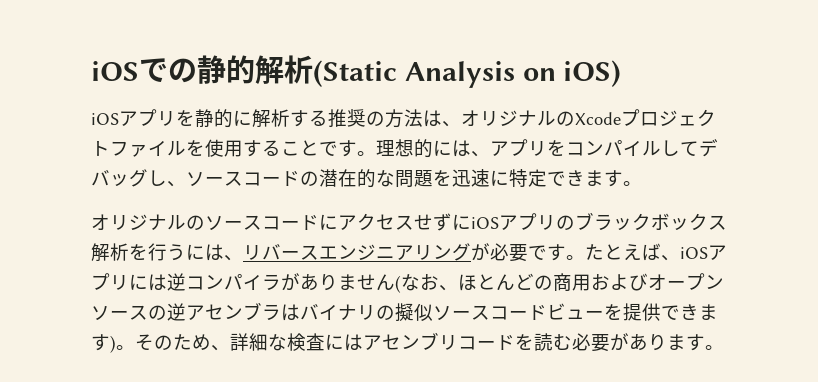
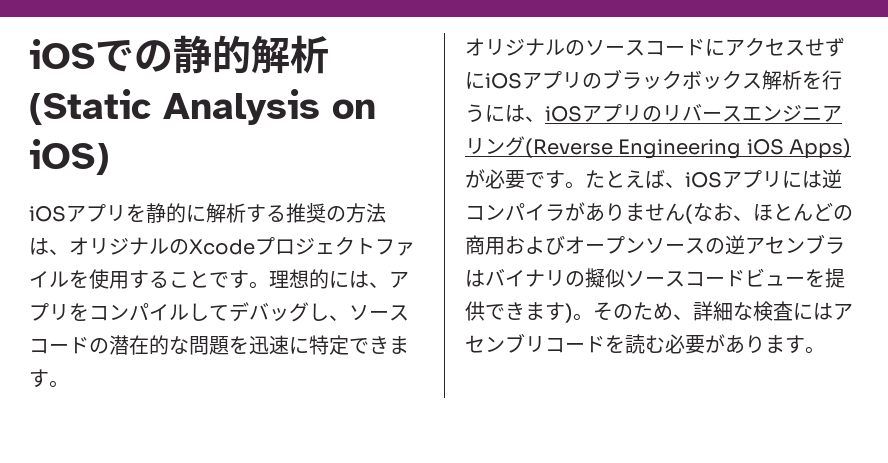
(243, 258) none -> [545,104,662,122] iOSアプリの
(471, 252) none -> [525,138,852,159] (Reverse Engineering iOS Apps)

